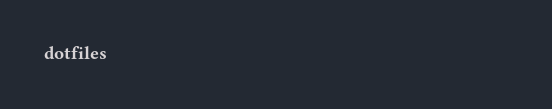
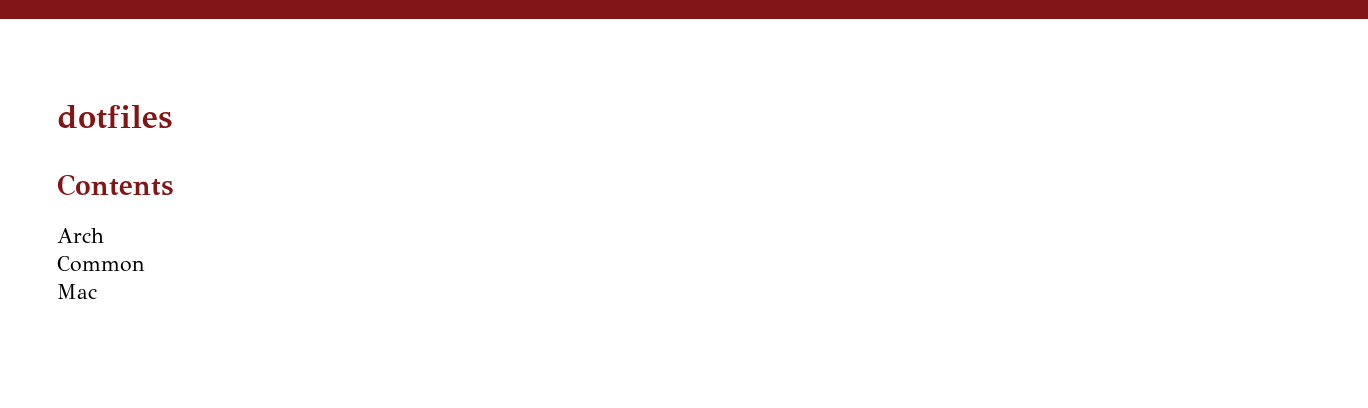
(107, 53) none -> [57,174,173,196] [57,228,104,243] [57,256,145,272] [57,284,97,299] // Contents // Arch // Common // Mac

